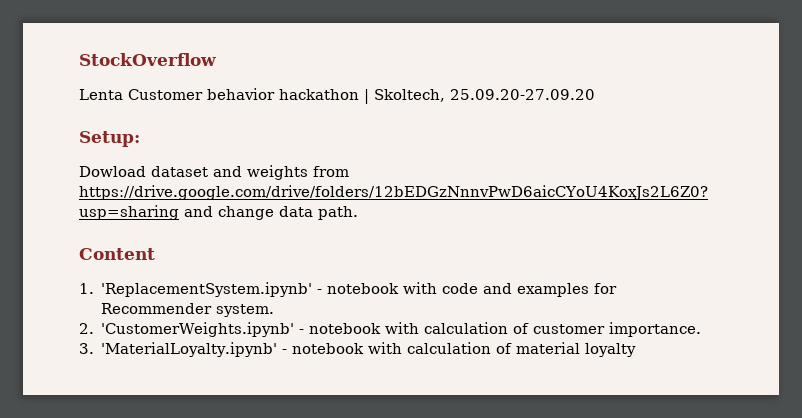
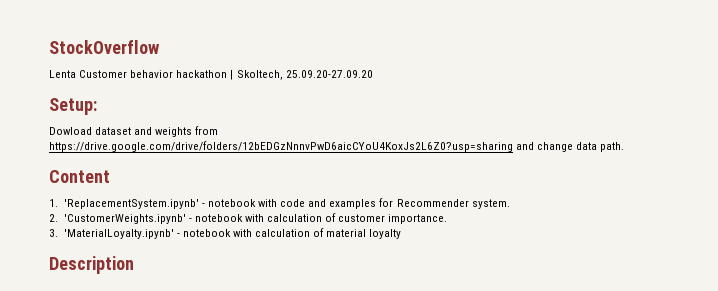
(637, 350) none -> [49,256,134,274] // Description

